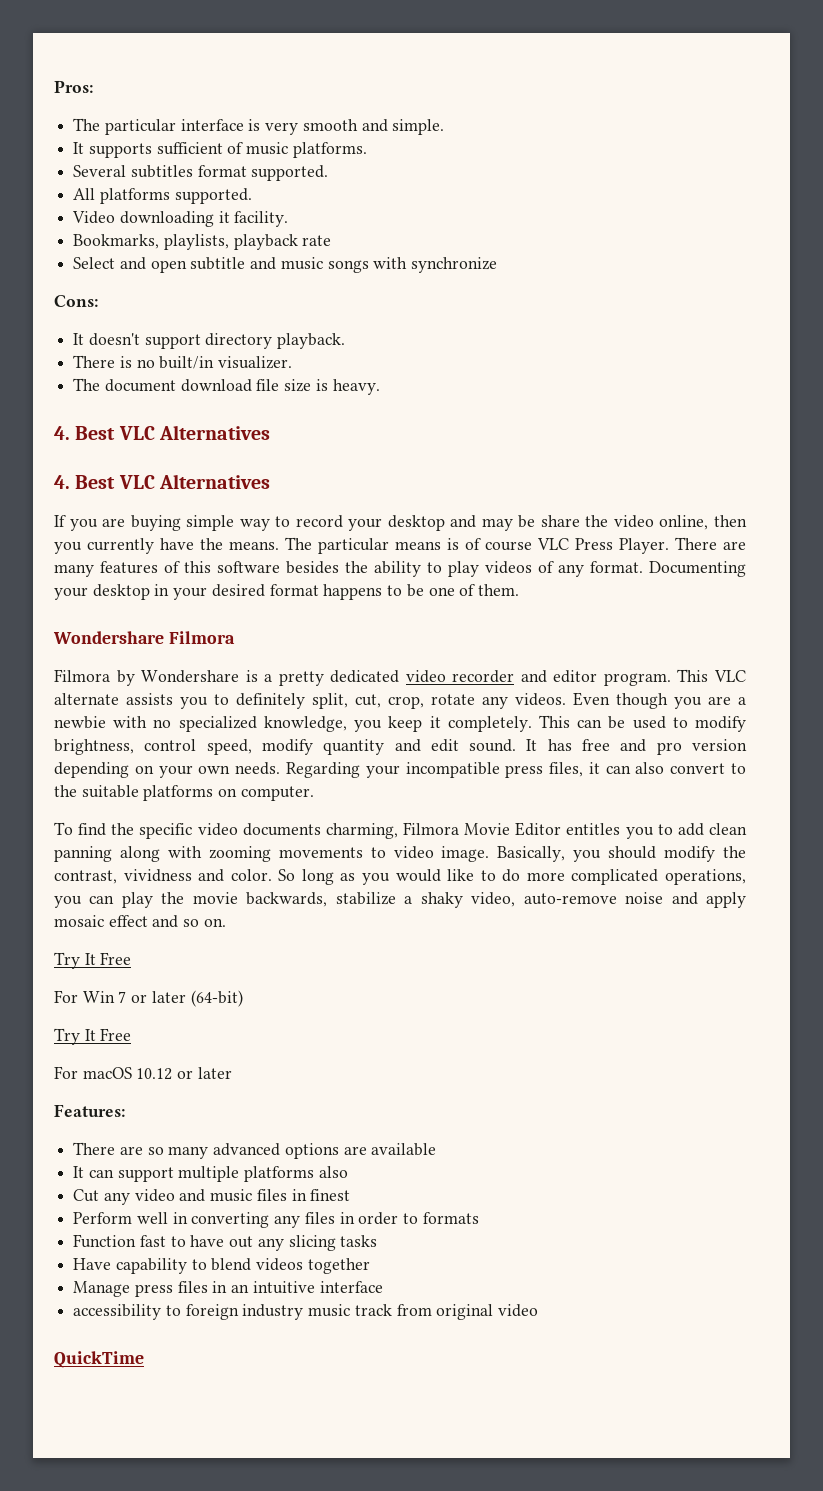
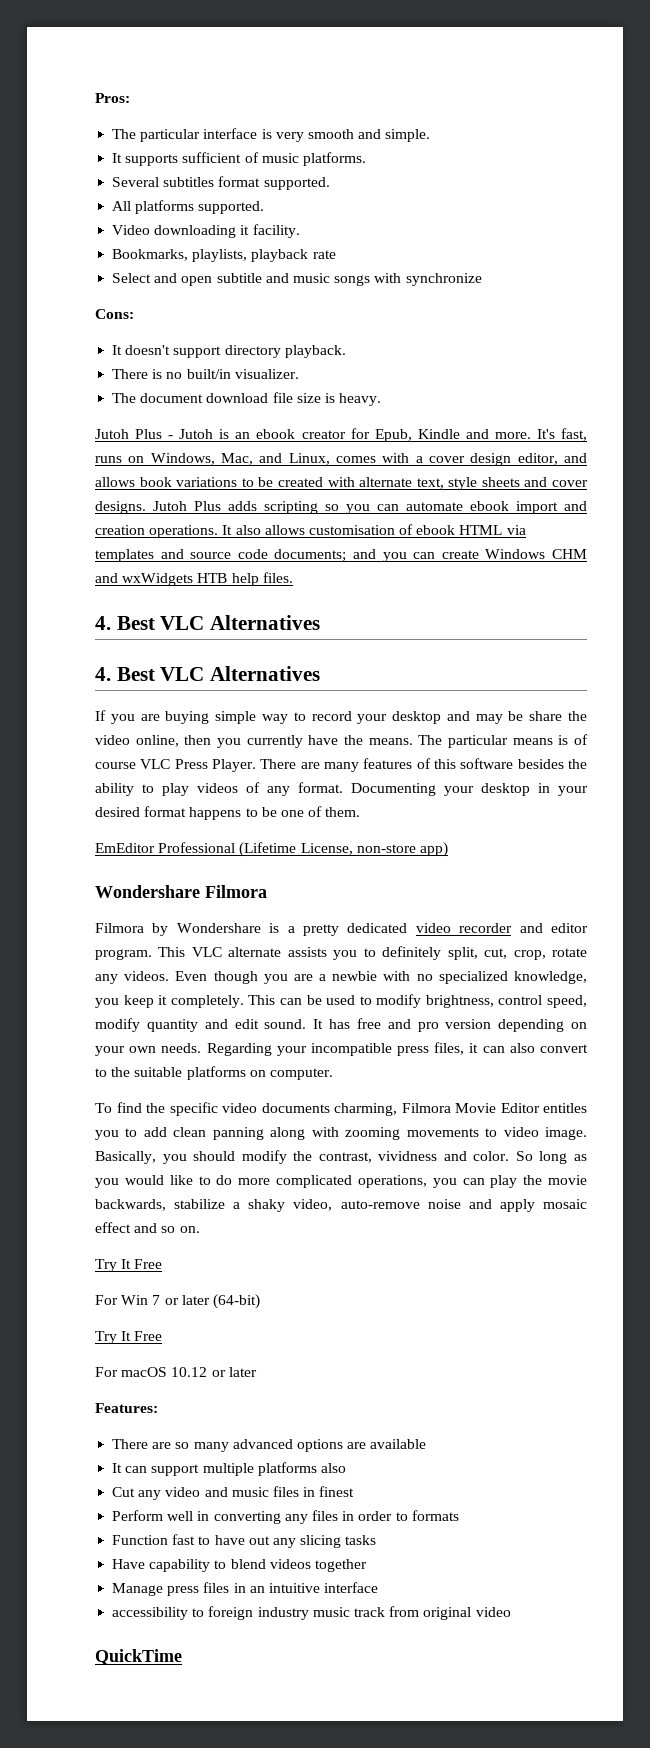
(380, 387) none -> [95,428,587,442] [95,453,587,466] [95,477,588,490] [95,501,587,514] [95,524,526,538] [95,549,588,562] [95,572,293,586] // Jutoh Plus - Jutoh is an ebook creator for Epub, Kindle and more. It's fast, runs on Windows, Mac, and Linux, comes with a cover design editor, and allows book variations to be created with alternate text, style sheets and cover designs. Jutoh Plus adds scripting so you can automate ebook import and creation operations. It also allows customisation of ebook HTML via templates and source code documents; and you can create Windows CHM and wxWidgets HTB help files.
(519, 590) none -> [95,842,448,857] // EmEditor Professional (Lifetime License, non-store app)

